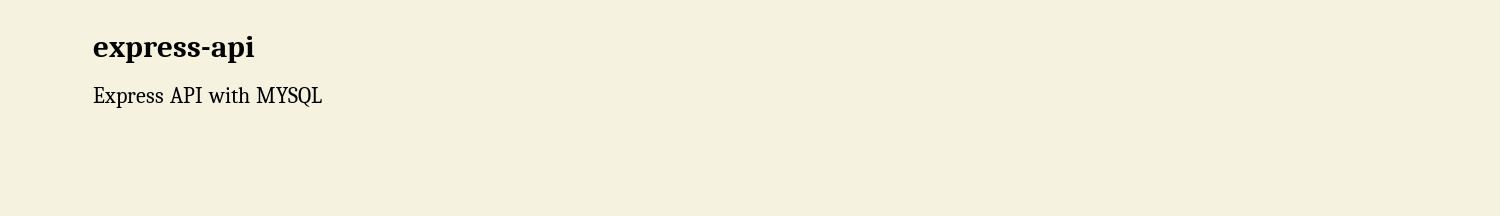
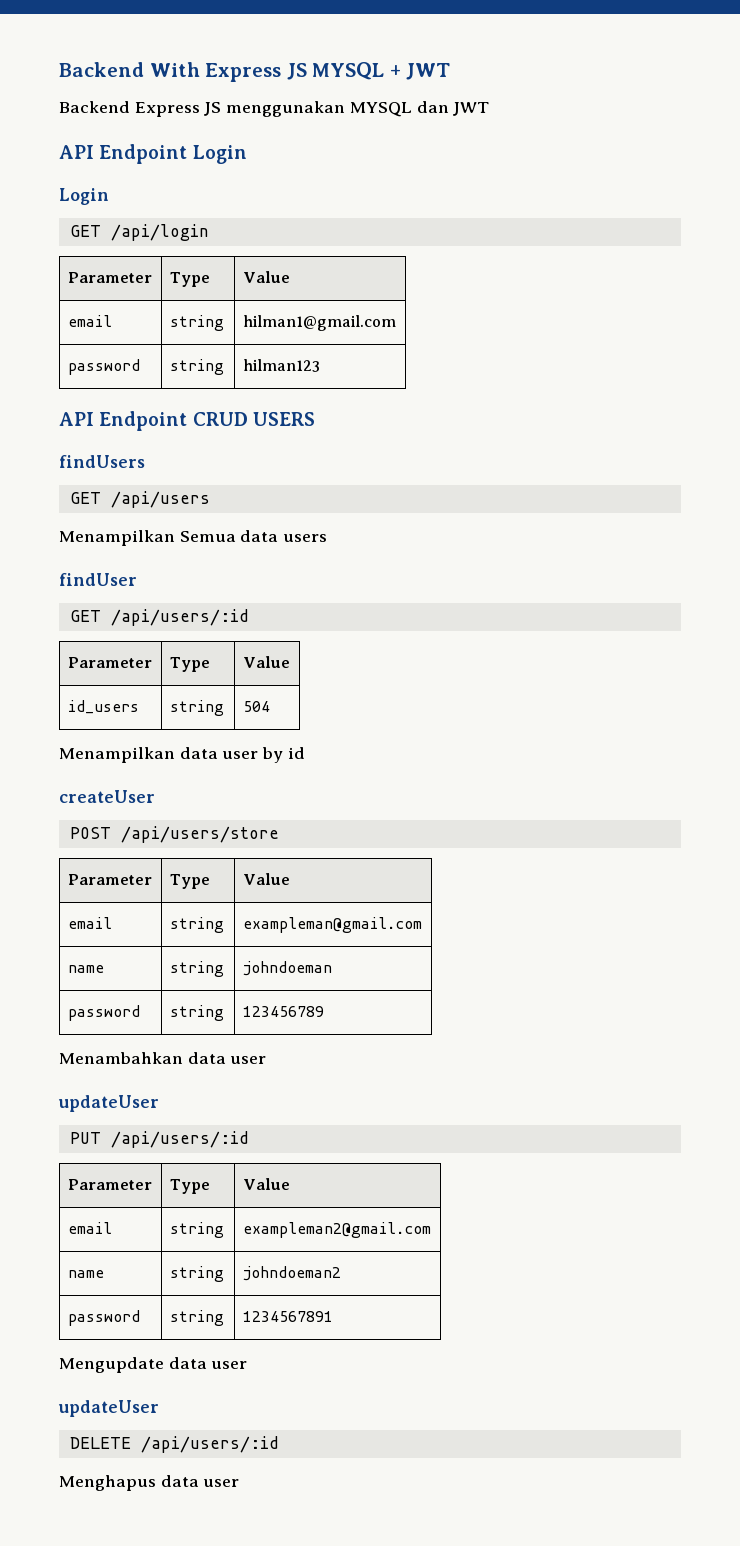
[93,36,255,63] [93,87,322,108] express-api // Express API with MYSQL -> [59,62,451,82] [59,101,490,117] [59,144,247,164] [59,188,109,205] [69,224,209,241] [67,272,152,283] [169,272,210,287] [242,271,290,283] [67,315,112,327] [169,315,224,331] [242,315,396,331] [67,359,140,375] [169,359,224,375] [242,359,320,372] [59,411,315,431] [59,455,145,468] [69,491,210,508] [59,530,328,546] [59,573,137,586] [69,609,249,626] [67,657,152,668] [169,657,210,672] [242,656,290,668] [67,700,139,714] [169,700,224,716] [242,701,270,712] [59,747,305,763] [59,790,155,803] [69,826,279,843] [67,874,152,885] [169,874,210,889] [242,873,290,885] [67,917,112,929] [169,917,224,933] [242,917,422,933] [67,965,104,973] [169,961,224,977] [242,961,332,976] [67,1005,140,1021] [169,1005,224,1021] [242,1006,324,1017] [59,1052,267,1064] [58,1095,159,1112] [69,1131,249,1148] [67,1179,152,1190] [169,1179,210,1194] [242,1178,290,1190] [67,1222,112,1234] [169,1222,224,1238] [242,1222,431,1238] [67,1270,104,1278] [169,1266,224,1282] [242,1266,341,1281] [67,1310,140,1326] [169,1310,224,1326] [242,1311,333,1322] [59,1357,248,1373] [58,1400,159,1417] [69,1436,279,1453] [59,1475,240,1491] Backend With Express JS MYSQL + JWT // Backend Express JS menggunakan MYSQL dan JWT // API Endpoint Login // Login // GET /api/login // Parameter | Type | Value // email | string | hilman1@gmail.com // password | string | hilman123 // API Endpoint CRUD USERS // findUsers // GET /api/users // Menampilkan Semua data users // findUser // GET /api/users/:id // Parameter | Type | Value // id_users | string | 504 // Menampilkan data user by id // createUser // POST /api/users/store // Parameter | Type | Value // email | string | exampleman@gmail.com // name | string | johndoeman // password | string | 123456789 // Menambahkan data user // updateUser // PUT /api/users/:id // Parameter | Type | Value // email | string | exampleman2@gmail.com // name | string | johndoeman2 // password | string | 1234567891 // Mengupdate data user // updateUser // DELETE /api/users/:id // Menghapus data user

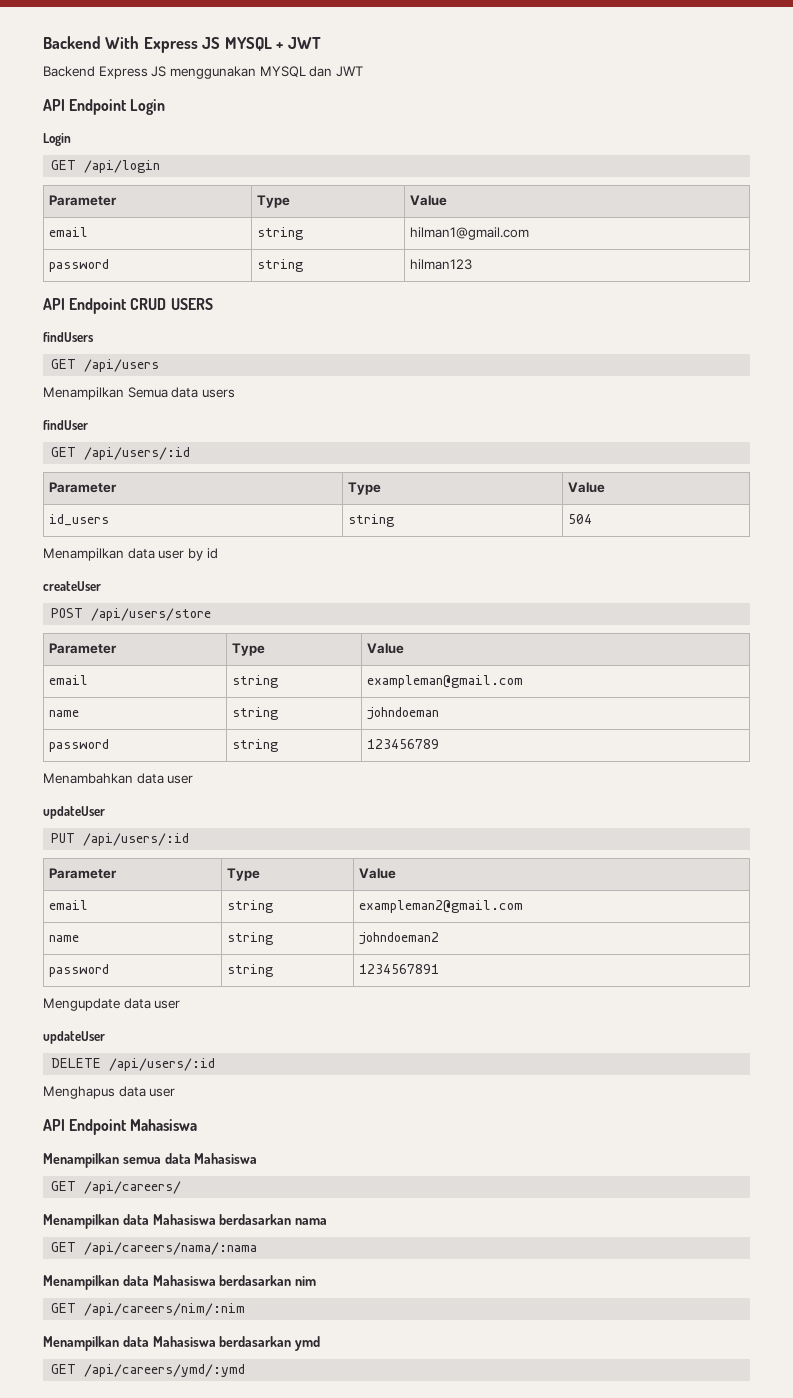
(240, 1483) none -> [43,1119,198,1135] [43,1153,258,1168] [51,1181,182,1194] [43,1214,328,1229] [51,1242,258,1255] [43,1275,317,1290] [51,1303,246,1316] [43,1336,321,1351] [51,1364,246,1377] // API Endpoint Mahasiswa // Menampilkan semua data Mahasiswa // GET /api/careers/ // Menampilkan data Mahasiswa berdasarkan nama // GET /api/careers/nama/:nama // Menampilkan data Mahasiswa berdasarkan nim // GET /api/careers/nim/:nim // Menampilkan data Mahasiswa berdasarkan ymd // GET /api/careers/ymd/:ymd

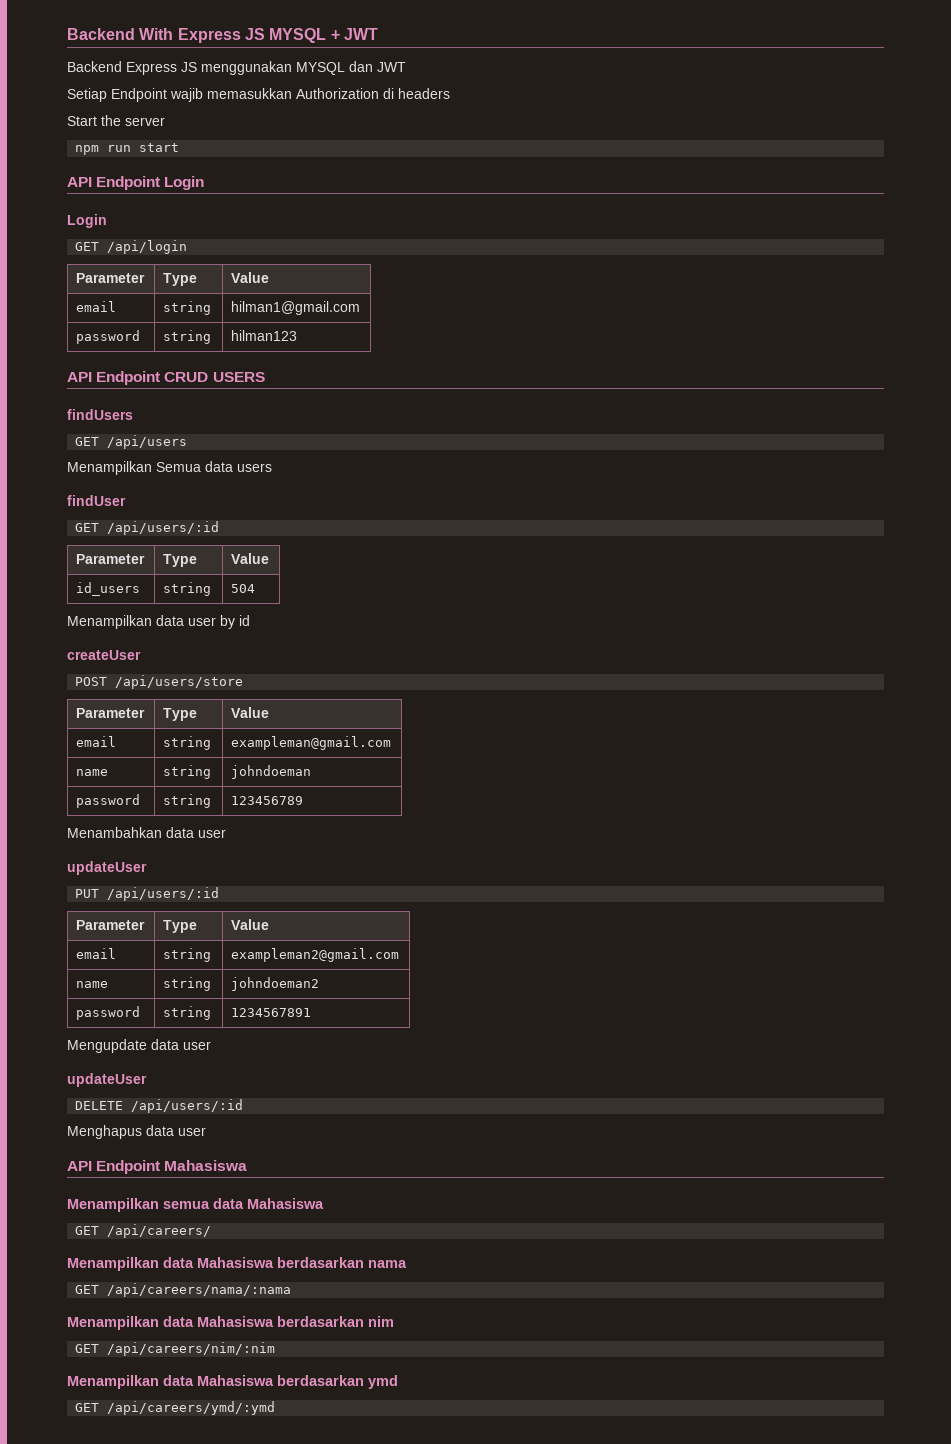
(363, 71) none -> [67,88,450,102] [67,115,165,126] [75,143,180,155] // Setiap Endpoint wajib memasukkan Authorization di headers // Start the server // npm run start

